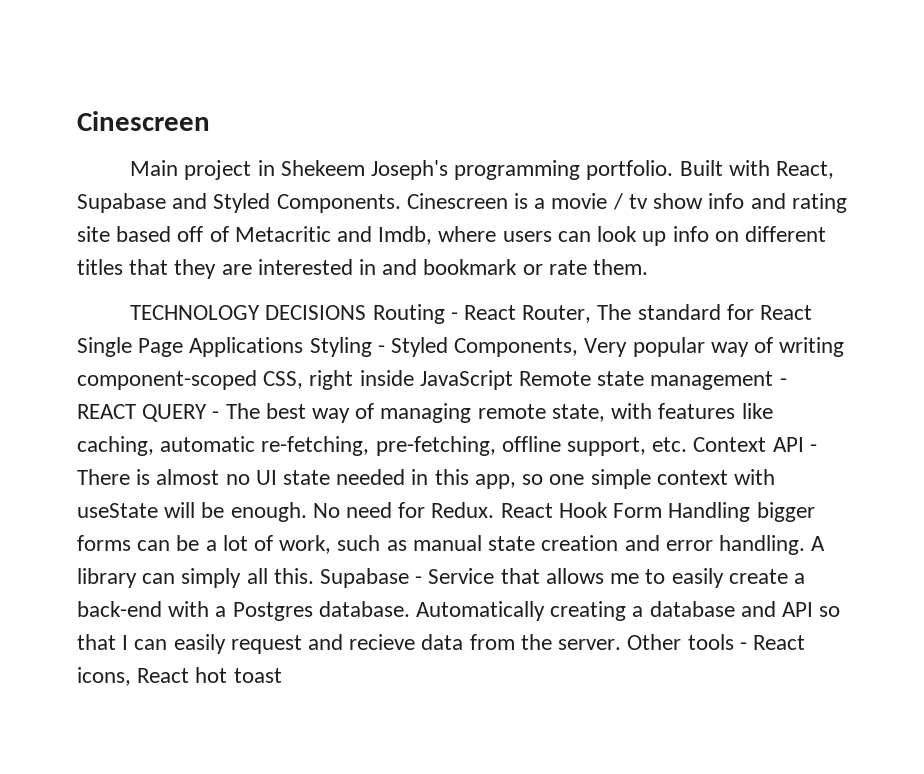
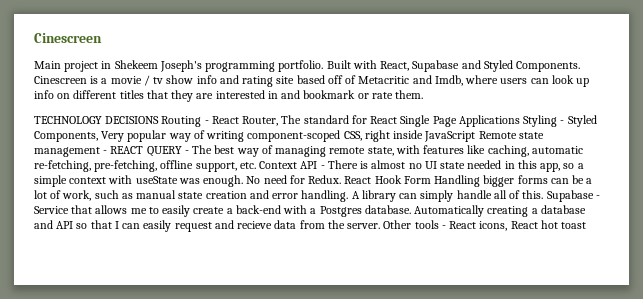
[549,474,585,485] one -> [577,163,584,169] a
[164,502,225,518] will be -> [178,178,200,184] was
[246,568,268,584] all -> [456,190,521,199] handle all of

